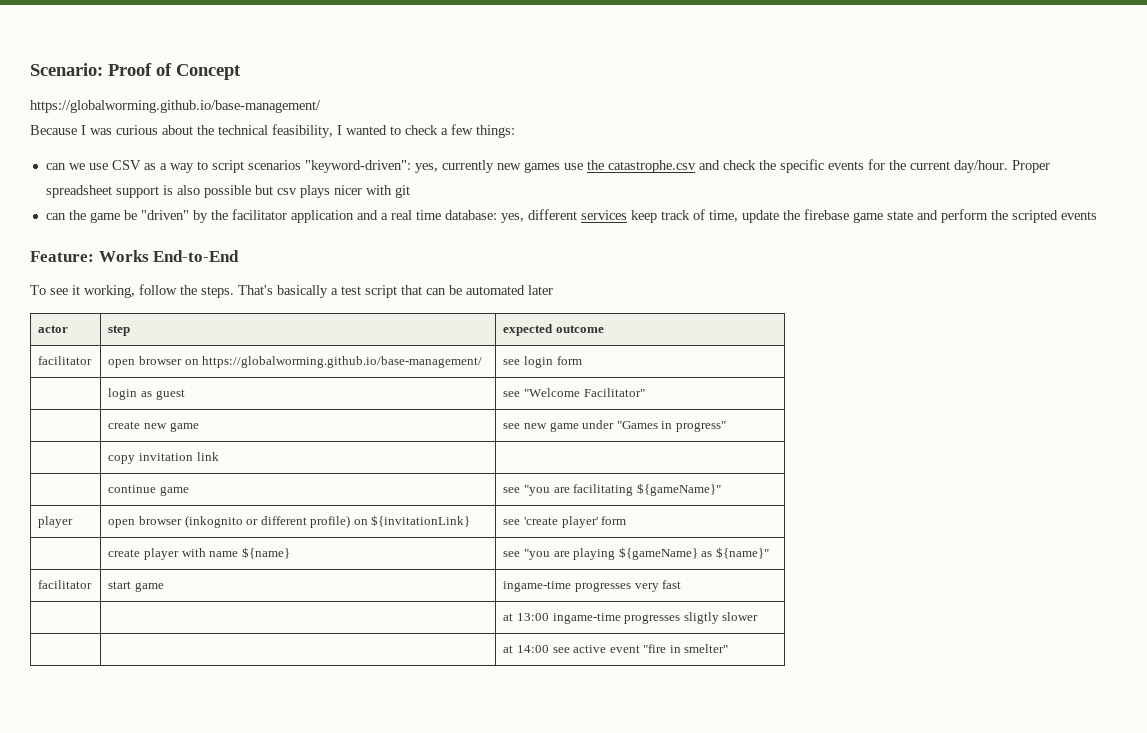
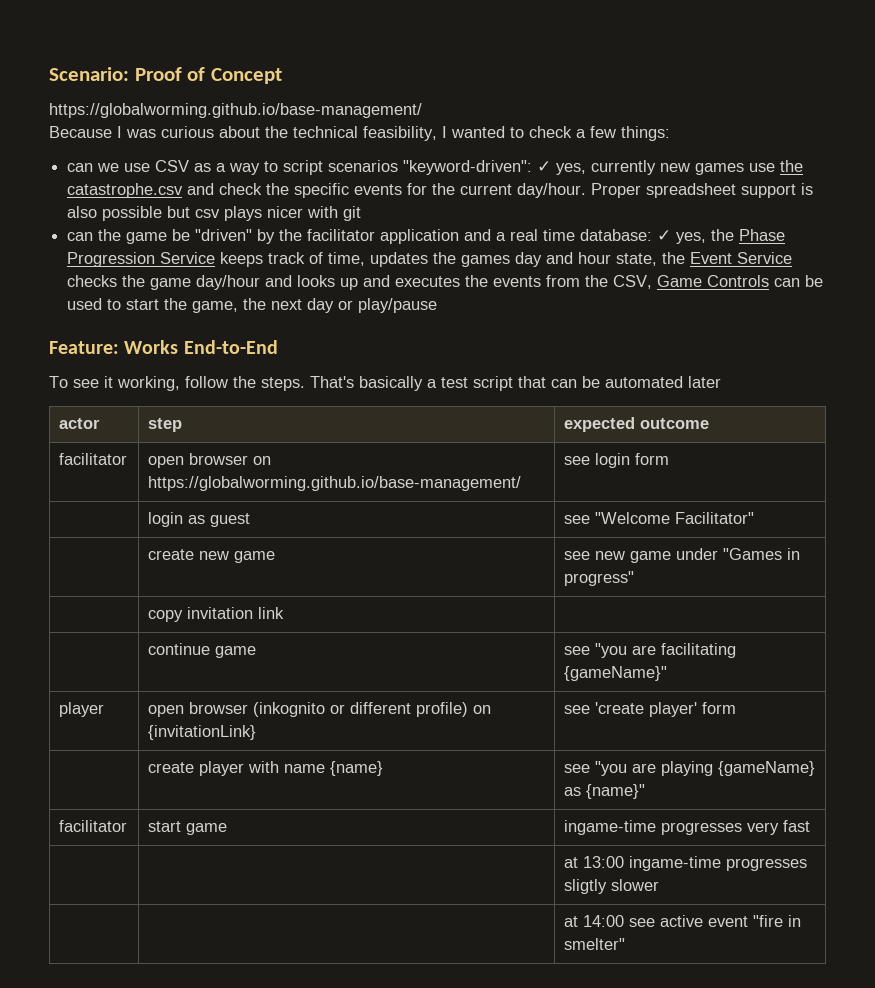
(411, 166) none -> [537,161,552,172] ✓
[500,209,1097,223] yes, different services keep track of time, update the firebase game state and perform the scripted events -> [657,229,786,244] [67,252,793,267] [67,275,824,290] [67,298,438,313] ✓ yes, the Phase Progression Service keeps track of time, updates the games day and hour state, the Event Service checks the game day/hour and looks up and executes the events from the CSV, Game Controls can be used to start the game, the next day or play/pause
[636,483,721,496] ${gameName}" -> [564,666,668,681] {gameName}"
[371,515,471,527] ${invitationLink} -> [148,725,257,740] {invitationLink}
[241,547,290,559] ${name} -> [330,761,384,776] {name}
[618,547,769,560] ${gameName} as ${name}" -> [718,761,816,776] [564,784,646,799] {gameName} as {name}"

